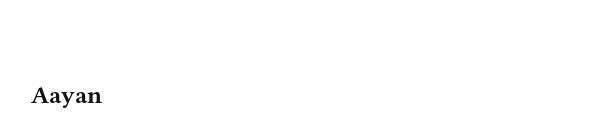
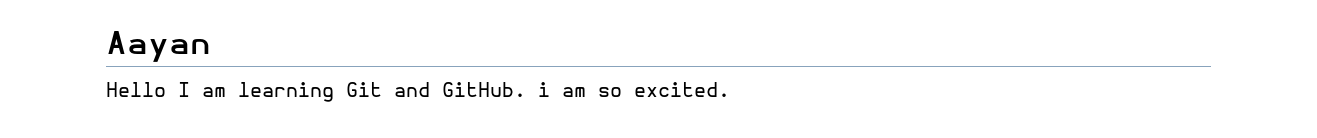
(102, 97) none -> [106,82,730,102] // Hello I am learning Git and GitHub. i am so excited.

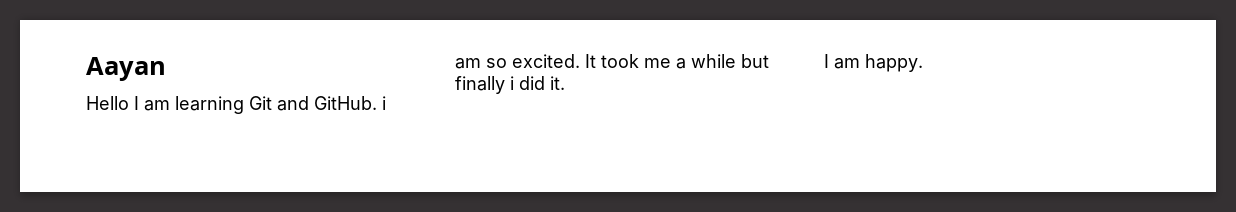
(730, 89) none -> [585,54,769,69] [455,76,565,94] [824,54,923,72] It took me a while but finally i did it. // I am happy.

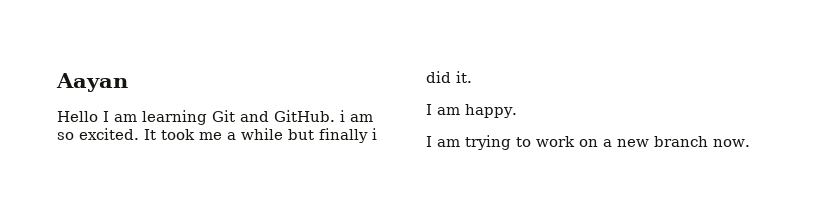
(923, 63) none -> [426,135,750,150] // I am trying to work on a new branch now.

